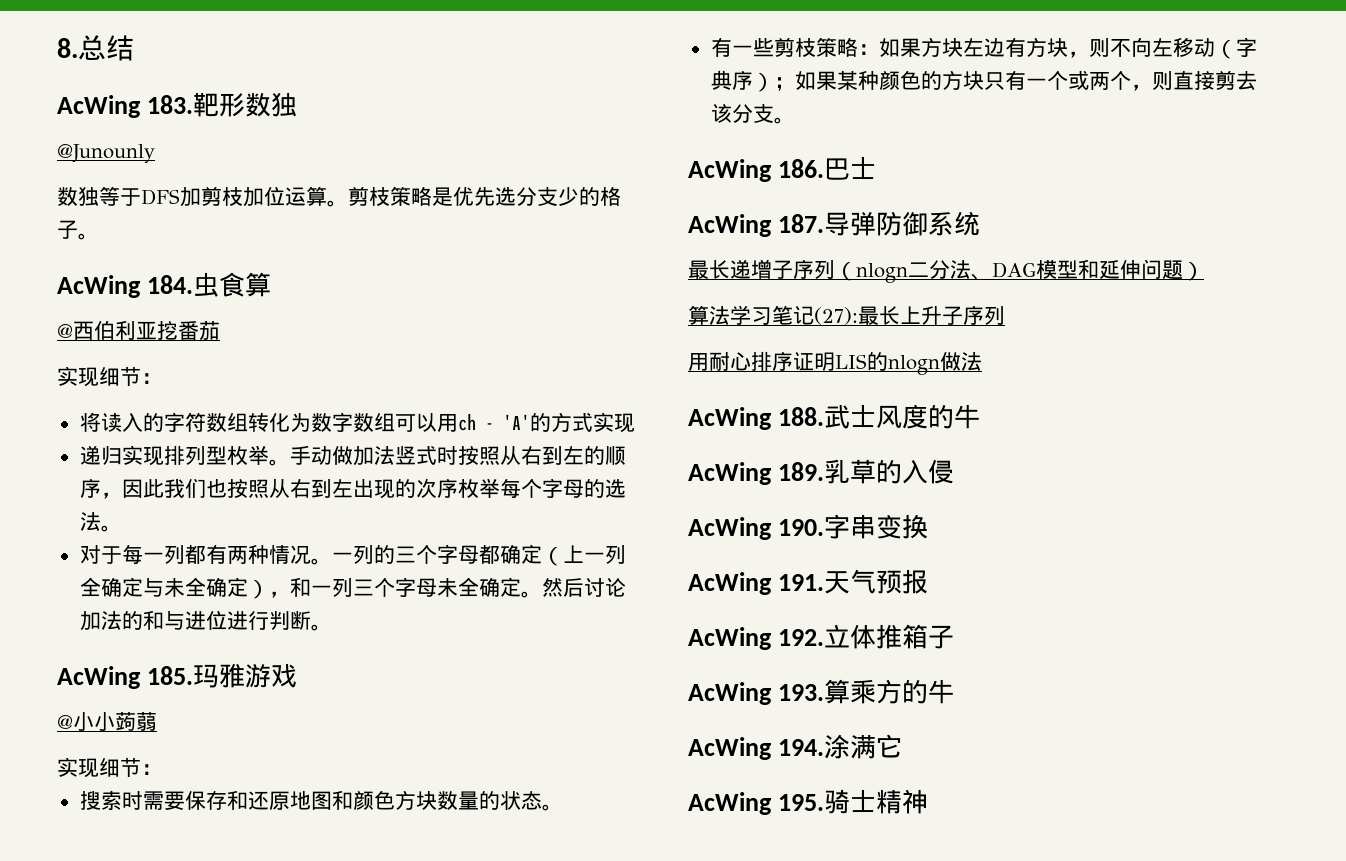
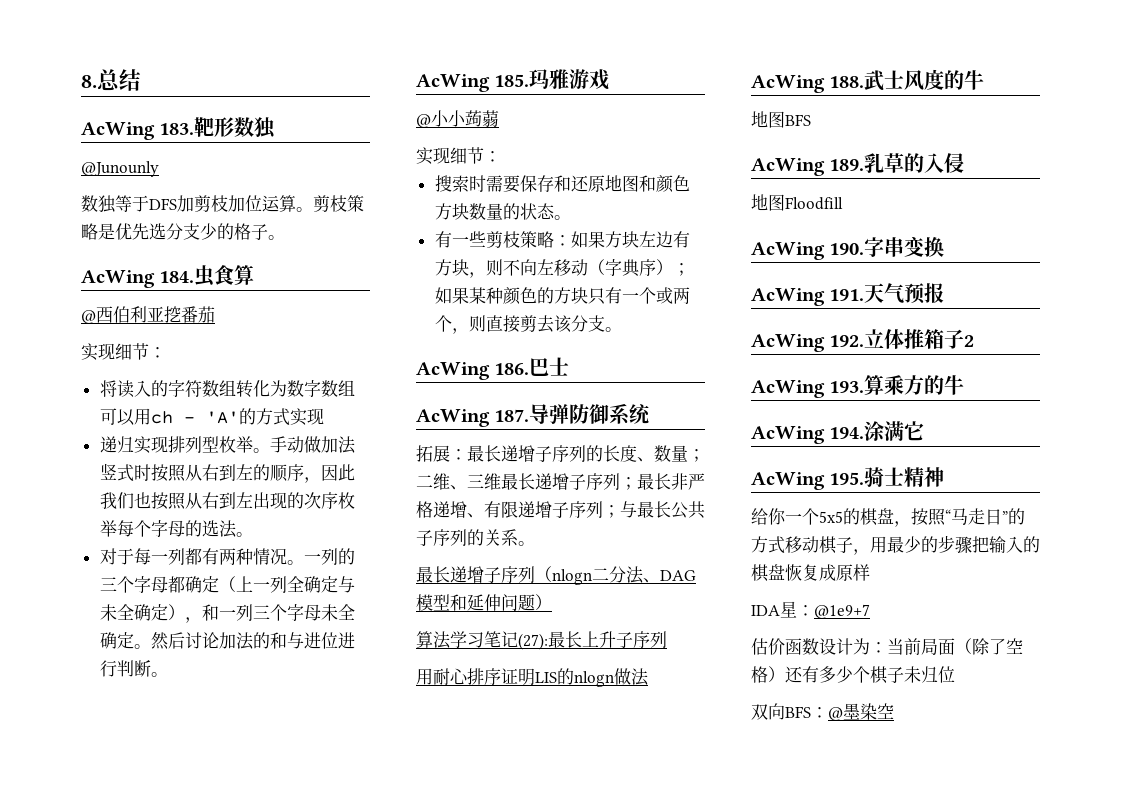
(980, 223) none -> [416,445,705,462] [416,473,705,490] [416,501,705,519] [416,529,535,546] // 拓展：最长递增子序列的长度、数量；二维、三维最长递增子序列；最长非严格递增、有限递增子序列；与最长公共子序列的关系。
(980, 416) none -> [751,111,811,128] // 地图BFS
(954, 471) none -> [751,194,843,211] // 地图Floodfill
(954, 637) none -> [964,335,975,347] 2
(928, 801) none -> [751,508,1025,527] [751,535,1040,555] [751,564,870,582] [751,601,870,619] [751,638,1023,655] [751,666,955,684] [751,703,894,721] // 给你一个5x5的棋盘，按照“马走日”的方式移动棋子，用最少的步骤把输入的棋盘恢复成原样 // IDA星：@1e9+7 // 估价函数设计为：当前局面（除了空格）还有多少个棋子未归位 // 双向BFS：@墨染空

